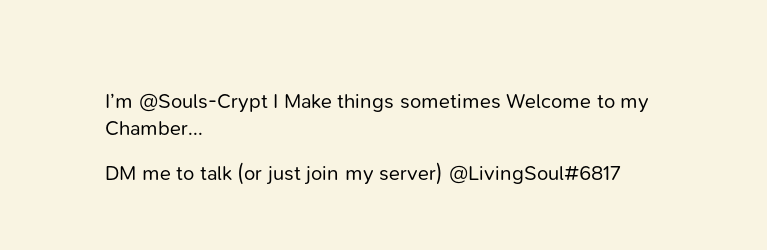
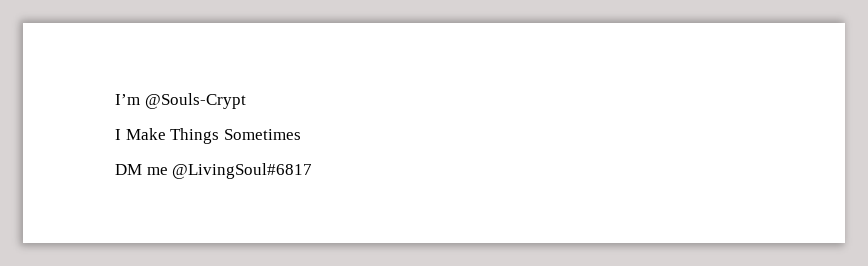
(268, 103) none -> (246, 101) //
[337,93,650,113] [105,121,203,136] [105,162,444,185] things sometimes Welcome to my Chamber... // DM me to talk (or just join my server) -> [170,128,301,144] [115,164,168,175] Things Sometimes // DM me

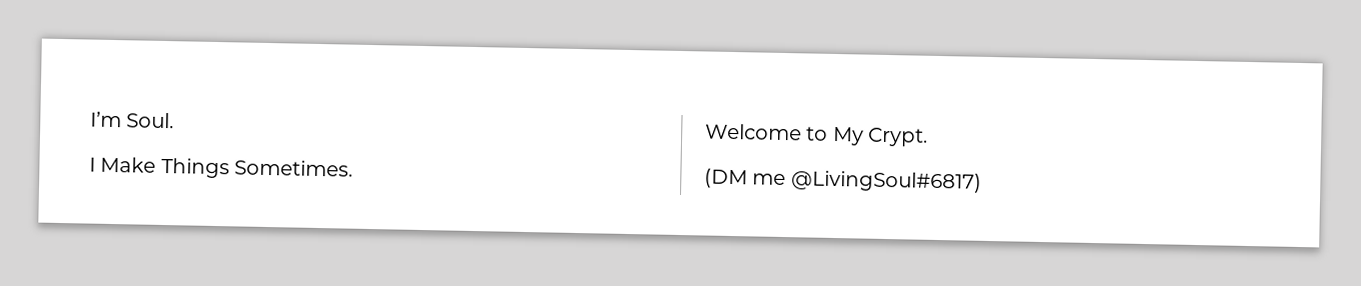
[144,93,246,109] @Souls-Crypt -> [126,112,175,129] Soul.
[223,129,301,140] [115,163,313,179] Sometimes // DM me @LivingSoul#6817 -> [234,159,354,177] [705,123,929,147] [704,168,982,193] Sometimes. // Welcome to My Crypt. // (DM me @LivingSoul#6817)

